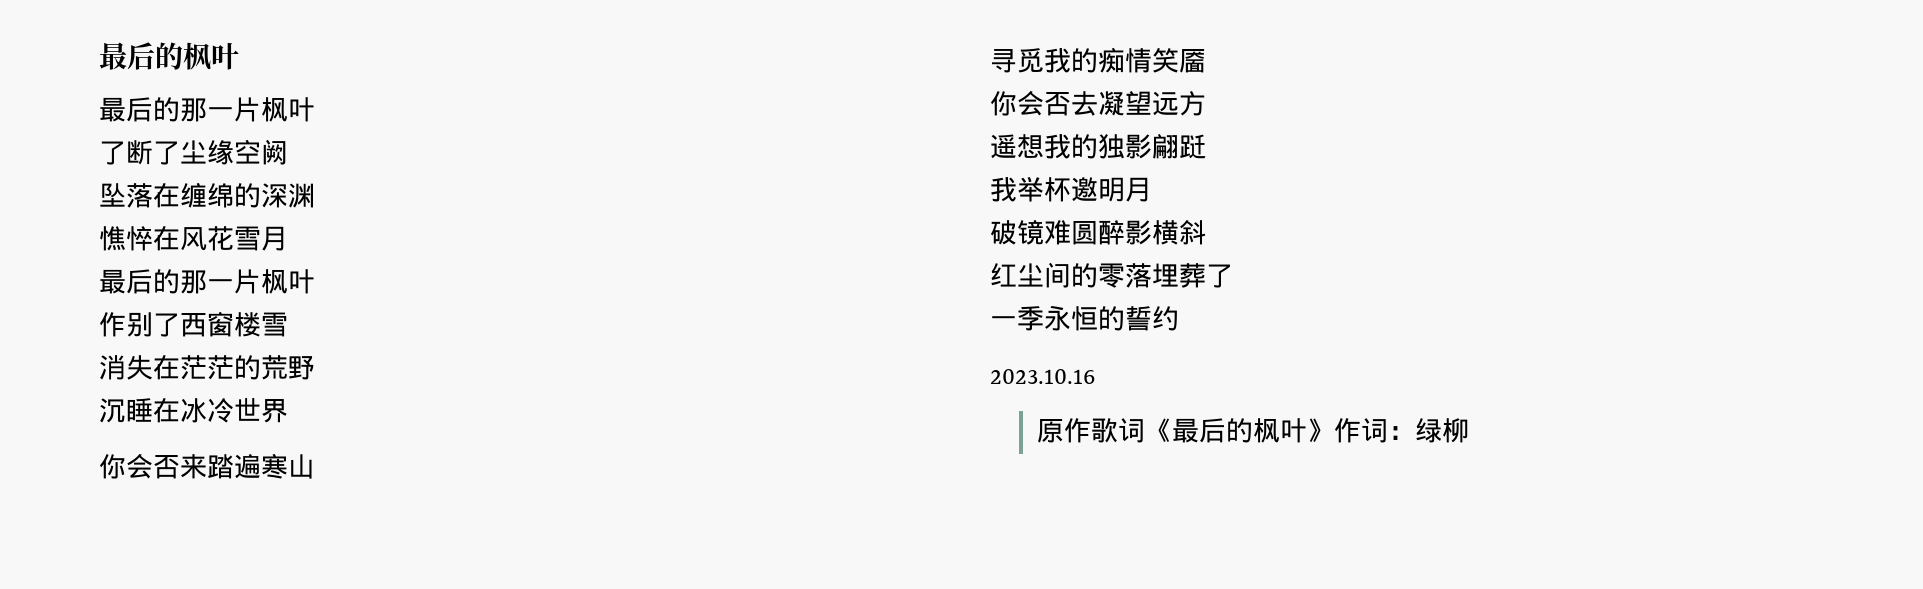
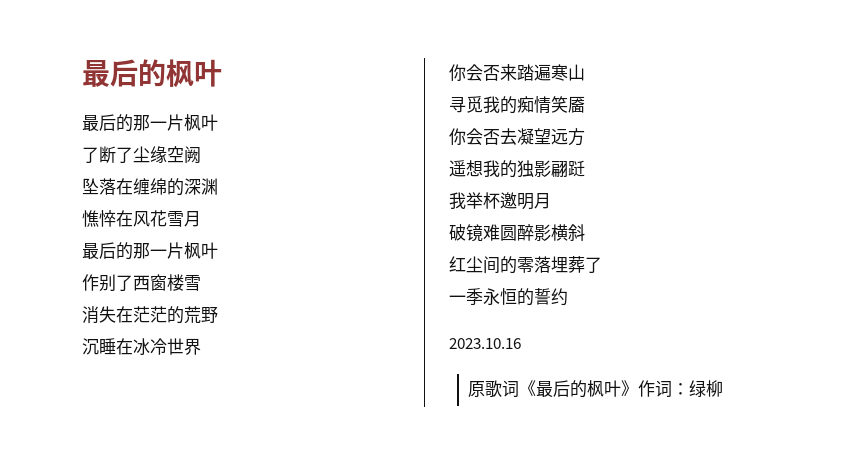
[1064,418,1092,443] 作 -> (486, 389) none

